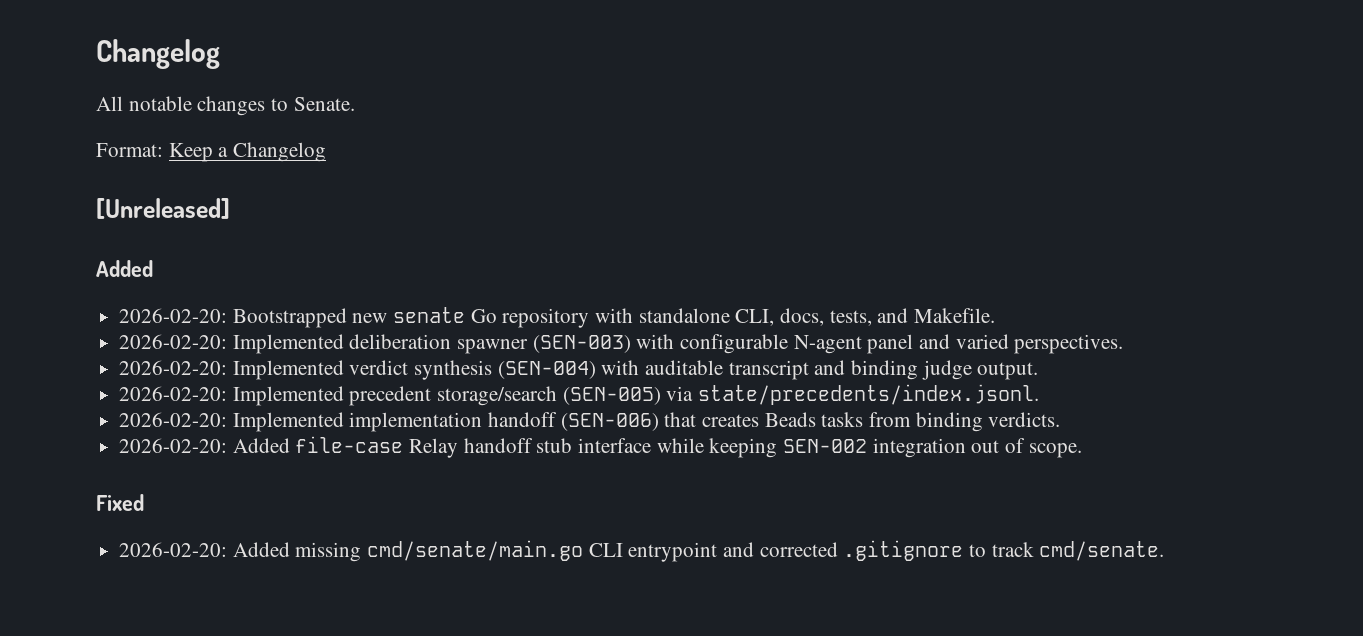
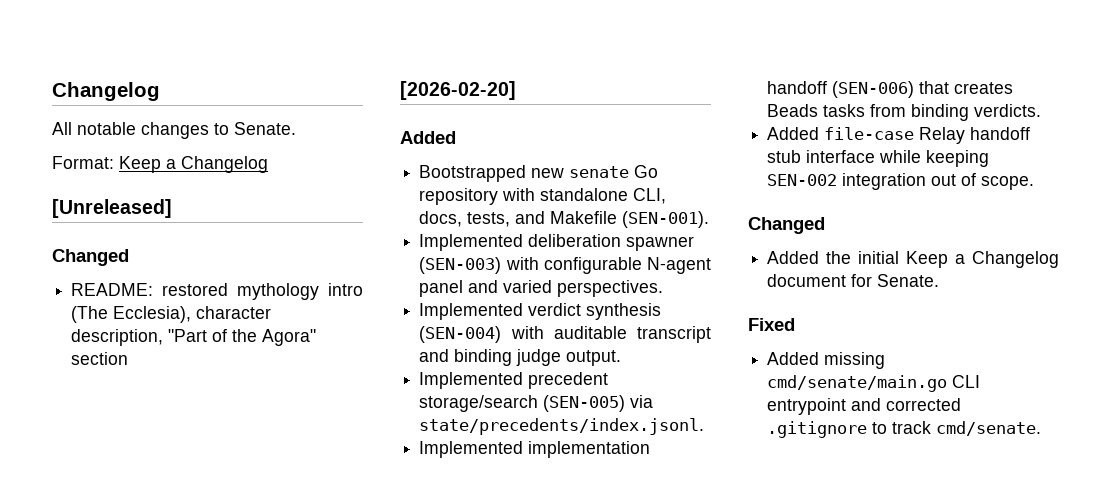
(230, 208) none -> [52,249,129,266] [71,283,364,300] [71,306,272,323] [71,329,317,346] [71,352,129,365] [400,81,516,100] // Changed // README: restored mythology intro (The Ecclesia), character description, "Part of the Agora" section // [2026-02-20]
[119,308,228,323] 2026-02-20: -> (456, 137) none
[914,308,996,323] [119,334,228,349] Makefile. // 2026-02-20: -> [550,211,710,228] Makefile (SEN-001). //
[119,360,228,375] 2026-02-20: -> (664, 288) none
[119,386,228,401] 2026-02-20: -> (622, 358) none
[119,412,228,427] 2026-02-20: -> (705, 426) none
[119,438,228,453] 2026-02-20: -> (1042, 110) none
(1082, 450) none -> [748,217,825,234] [767,251,1059,268] [767,274,940,287] // Changed // Added the initial Keep a Changelog document for Senate.
[119,542,228,557] 2026-02-20: -> (795, 324) none

